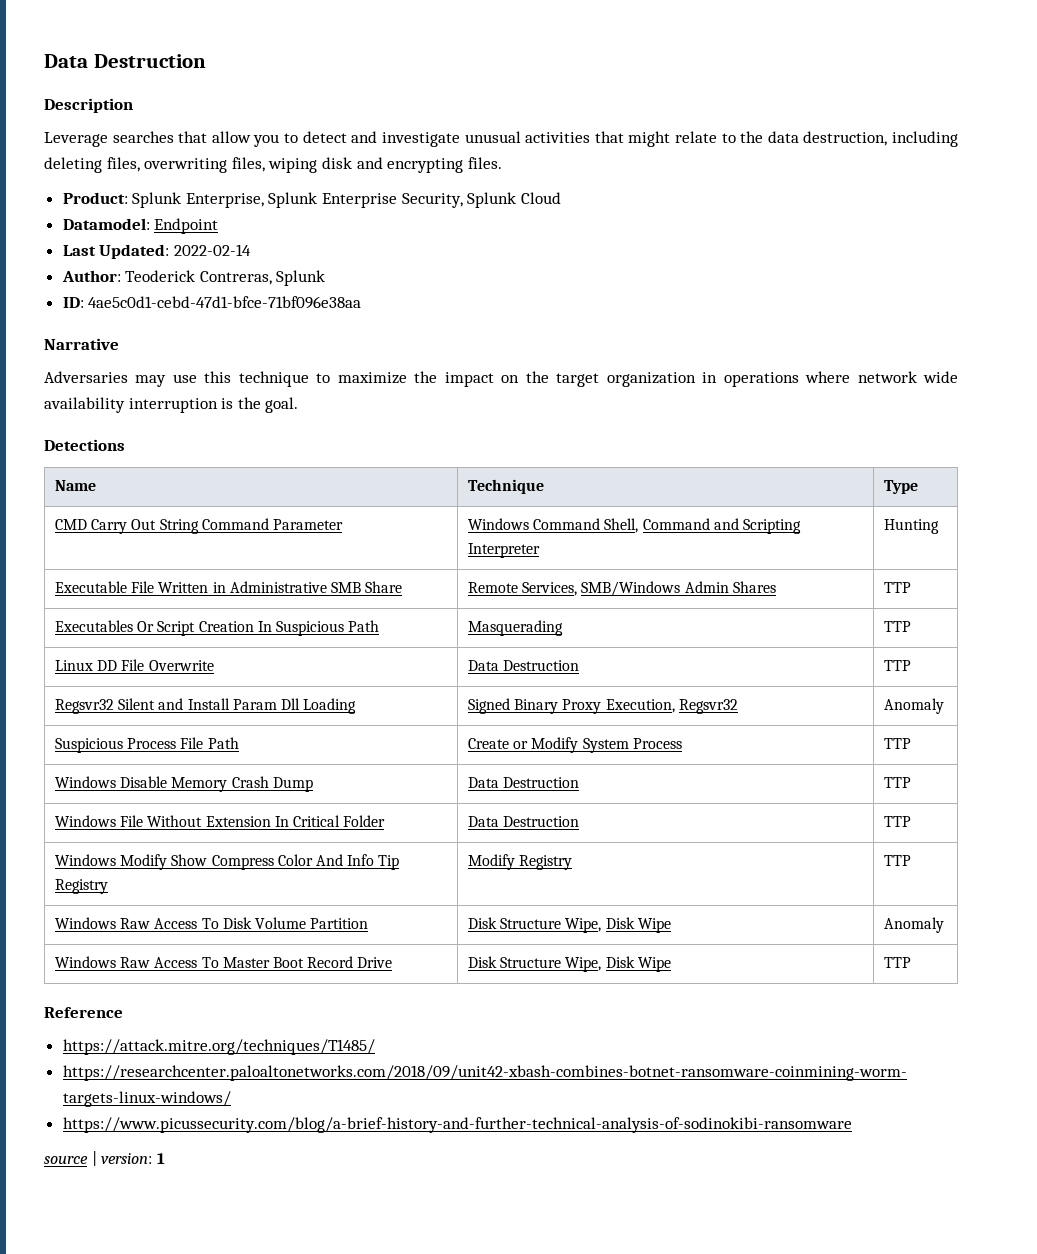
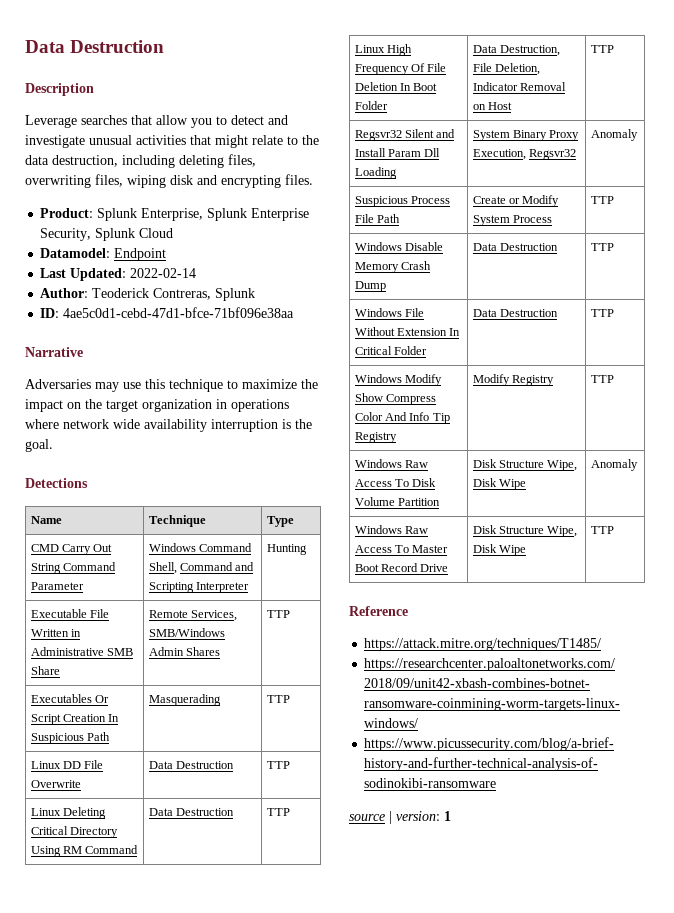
(912, 665) none -> [30,807,107,819] [30,826,119,838] [30,845,139,857] [148,808,235,816] [266,808,290,816] [354,44,413,56] [354,63,447,75] [354,82,438,91] [354,101,388,110] [472,45,561,56] [472,63,541,75] [472,82,567,91] [472,102,513,110] [590,45,614,53] // Linux Deleting Critical Directory Using RM Command | Data Destruction | TTP // Linux High Frequency Of File Deletion In Boot Folder | Data Destruction, File Deletion, Indicator Removal on Host | TTP
[468,698,511,714] Signed -> [472,130,510,141] System

